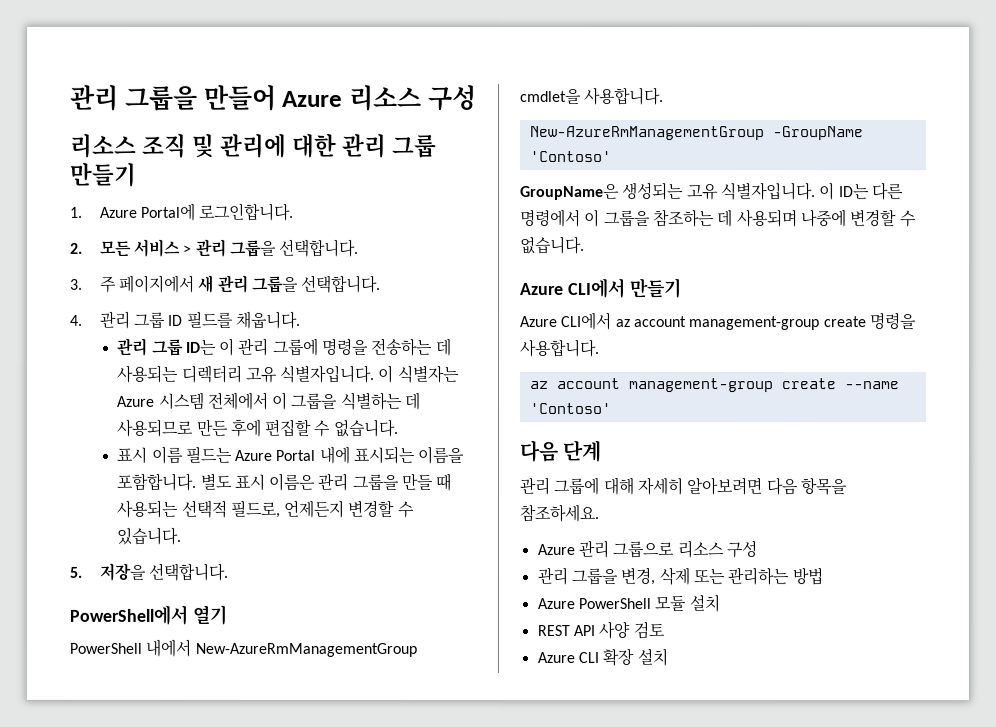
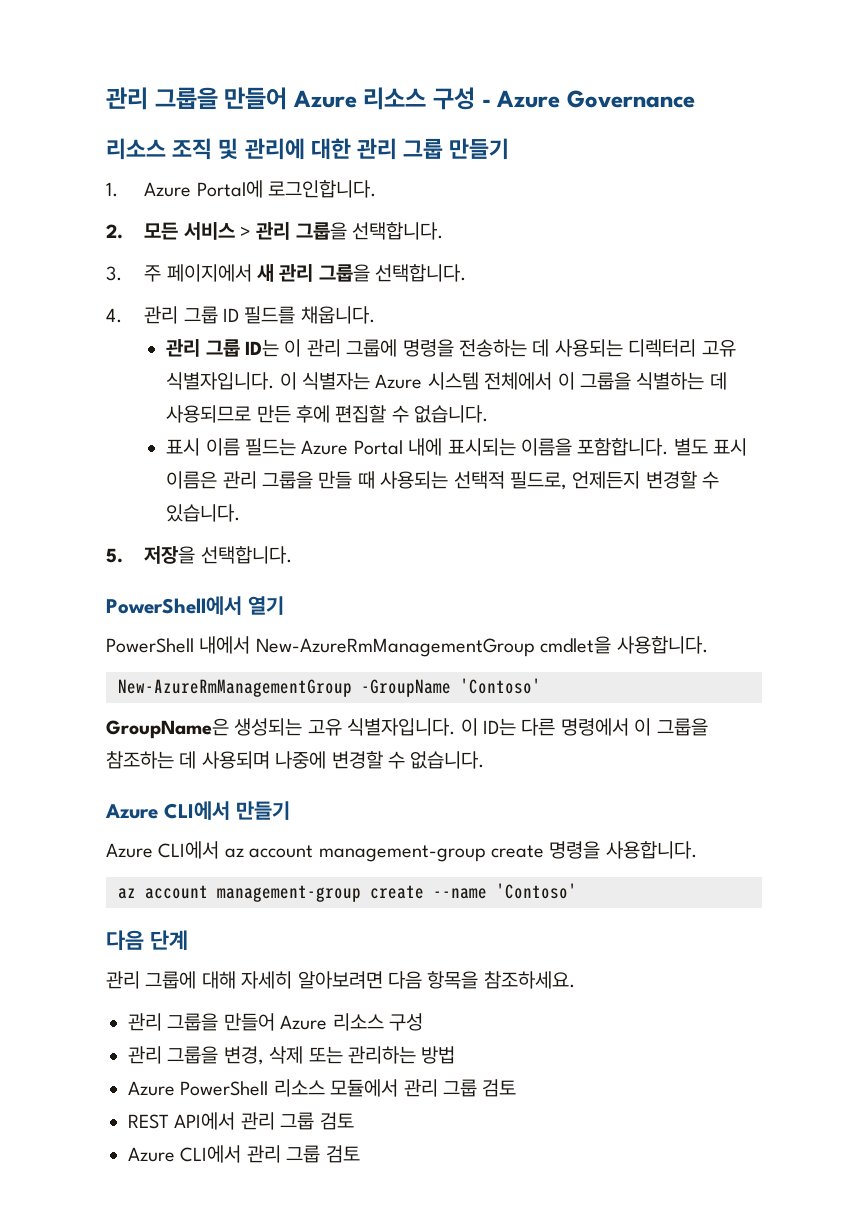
[70,84,477,111] 관리 그룹을 만들어 Azure 리소스 구성 -> [106,87,695,110] 관리 그룹을 만들어 Azure 리소스 구성 - Azure Governance
[536,540,675,559] Azure 관리 그룹으로 -> [128,1013,328,1031] 관리 그룹을 만들어 Azure
[654,594,720,613] [536,621,665,640] [536,648,668,667] 모듈 설치 // REST API 사양 검토 // Azure CLI 확장 설치 -> [273,1079,517,1097] [128,1112,354,1130] [128,1145,360,1163] 리소스 모듈에서 관리 그룹 검토 // REST API에서 관리 그룹 검토 // Azure CLI에서 관리 그룹 검토

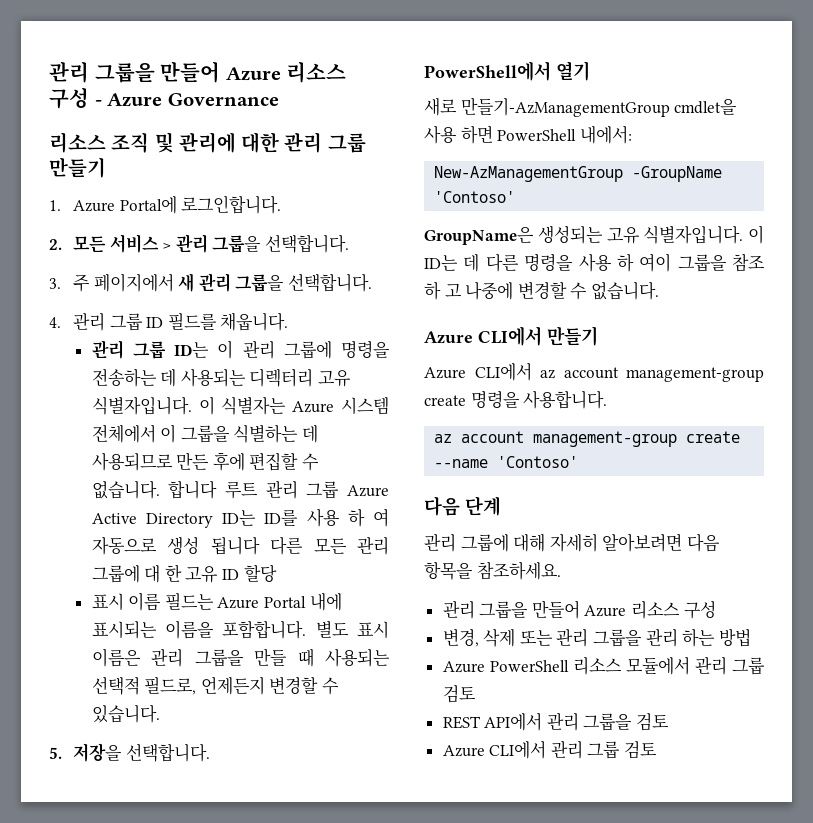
(489, 414) none -> [168,481,389,499] [91,508,389,528] [91,536,389,555] [91,564,277,583] 합니다 루트 관리 그룹 Azure Active Directory ID는 ID를 사용 하 여 자동으로 생성 됩니다 다른 모든 관리 그룹에 대 한 고유 ID 할당
[106,636,708,657] [118,679,352,697] PowerShell 내에서 New-AzureRmManagementGroup cmdlet을 사용합니다. // New-AzureRmManagementGroup -> [424,97,738,117] [424,125,632,144] [434,166,624,182] 새로 만들기-AzManagementGroup cmdlet을 사용 하면 PowerShell 내에서: // New-AzManagementGroup
[521,718,708,736] [106,751,270,769] 다른 명령에서 이 그룹을 참조하는 데 사용되며 -> [463,253,765,272] [424,282,462,300] 데 다른 명령을 사용 하 여이 그룹을 참조 하 고
[128,1046,219,1064] 관리 그룹을 -> (716, 610) none
[348,1046,416,1064] 관리하는 -> [556,629,716,647] 관리 그룹을 관리 하는
[280,1112,315,1130] 그룹 -> [583,713,633,731] 그룹을

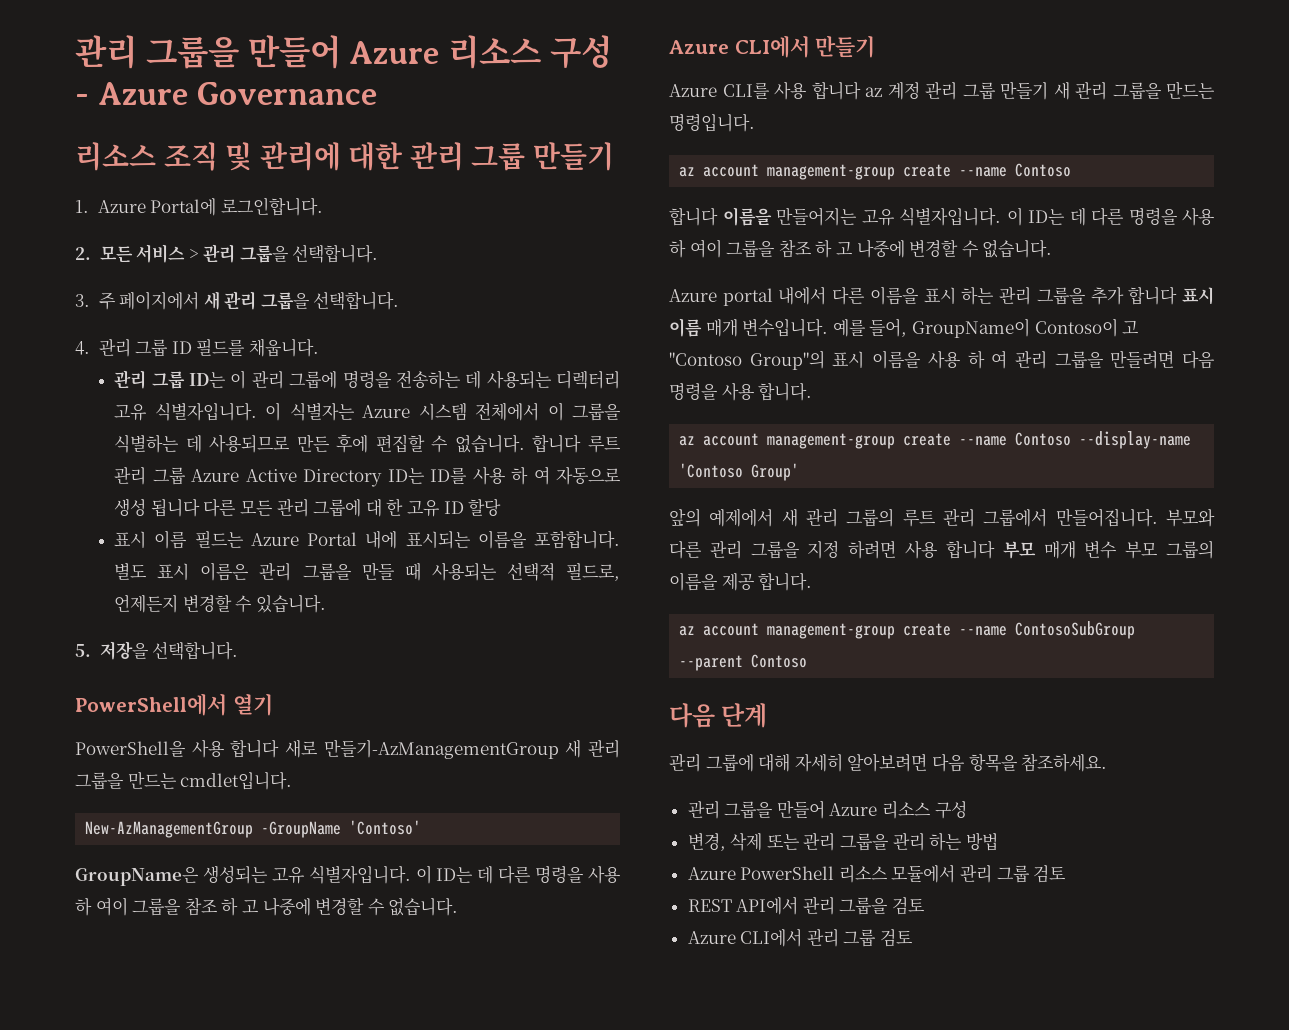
[424,97,738,117] [424,125,632,144] 새로 만들기-AzManagementGroup cmdlet을 사용 하면 PowerShell 내에서: -> [75,739,621,759] [75,771,293,790] PowerShell을 사용 합니다 새로 만들기-AzManagementGroup 새 관리 그룹을 만드는 cmdlet입니다.
[474,362,764,382] [424,390,608,409] [434,431,741,447] [434,456,579,468] CLI에서 az account management-group create 명령을 사용합니다. // az account management-group create --name 'Contoso' -> [722,81,1215,100] [669,113,755,132] [679,163,1072,180] [669,207,1215,226] [669,239,1053,258] [669,286,1214,306] [669,318,1140,338] [669,350,1215,370] [669,382,813,401] [679,431,1192,449] [679,463,800,481] [669,508,1215,527] [669,540,1214,559] [669,572,813,591] [679,621,1136,639] [679,654,808,671] CLI를 사용 합니다 az 계정 관리 그룹 만들기 새 관리 그룹을 만드는 명령입니다. // az account management-group create --name Contoso // 합니다 이름을 만들어지는 고유 식별자입니다. 이 ID는 데 다른 명령을 사용 하 여이 그룹을 참조 하 고 나중에 변경할 수 없습니다. // Azure portal 내에서 다른 이름을 표시 하는 관리 그룹을 추가 합니다 표시 이름 매개 변수입니다. 예를 들어, GroupName이 Contoso이 고 "Contoso Group"의 표시 이름을 사용 하 여 관리 그룹을 만들려면 다음 명령을 사용 합니다. // az account management-group create --name Contoso --display-name 'Contoso Group' // 앞의 예제에서 새 관리 그룹의 루트 관리 그룹에서 만들어집니다. 부모와 다른 관리 그룹을 지정 하려면 사용 합니다 부모 매개 변수 부모 그룹의 이름을 제공 합니다. // az account management-group create --name ContosoSubGroup --parent Contoso

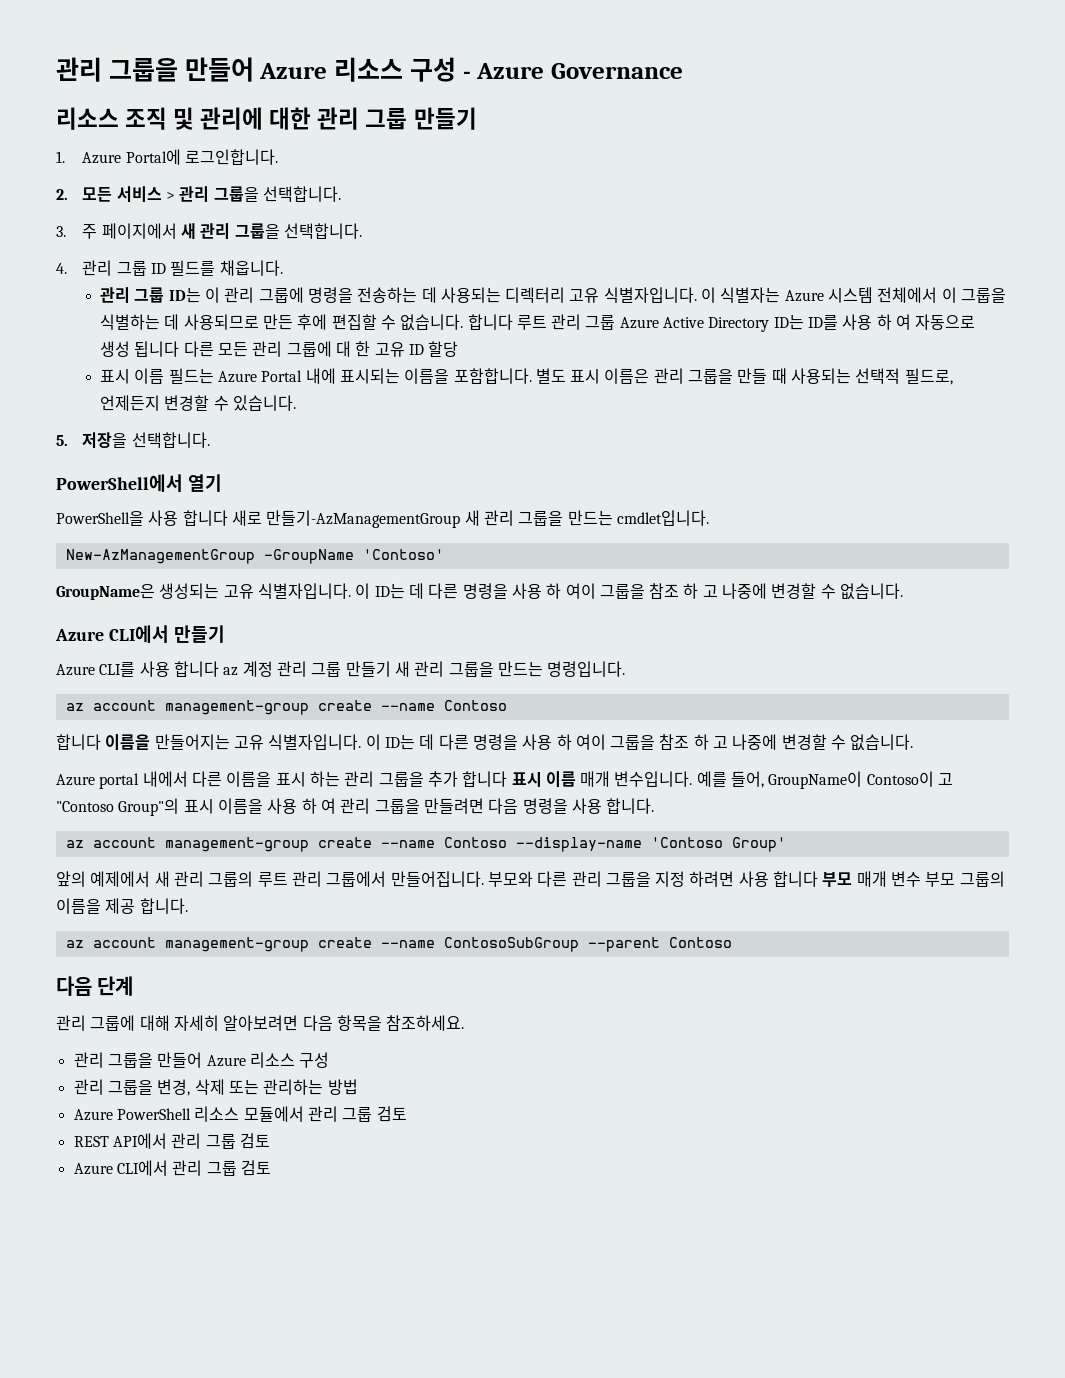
(967, 810) none -> [73,1079,153,1095] 관리 그룹을
[803,833,963,851] 관리 그룹을 관리 하는 -> [263,1079,324,1095] 관리하는
[839,897,889,915] 그룹을 -> [205,1133,236,1149] 그룹

